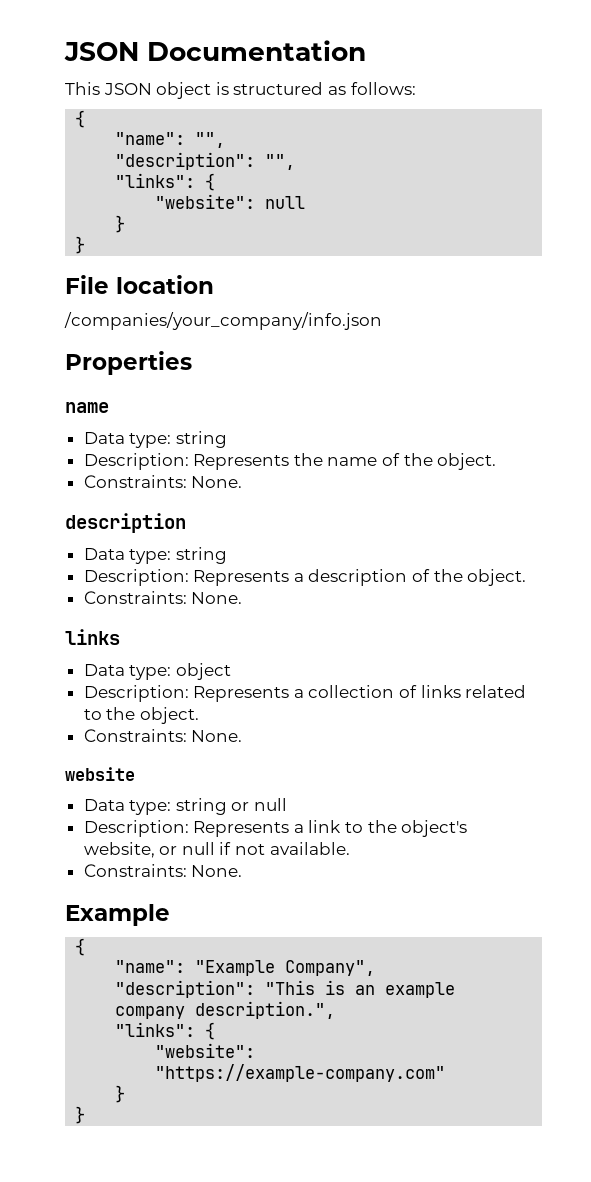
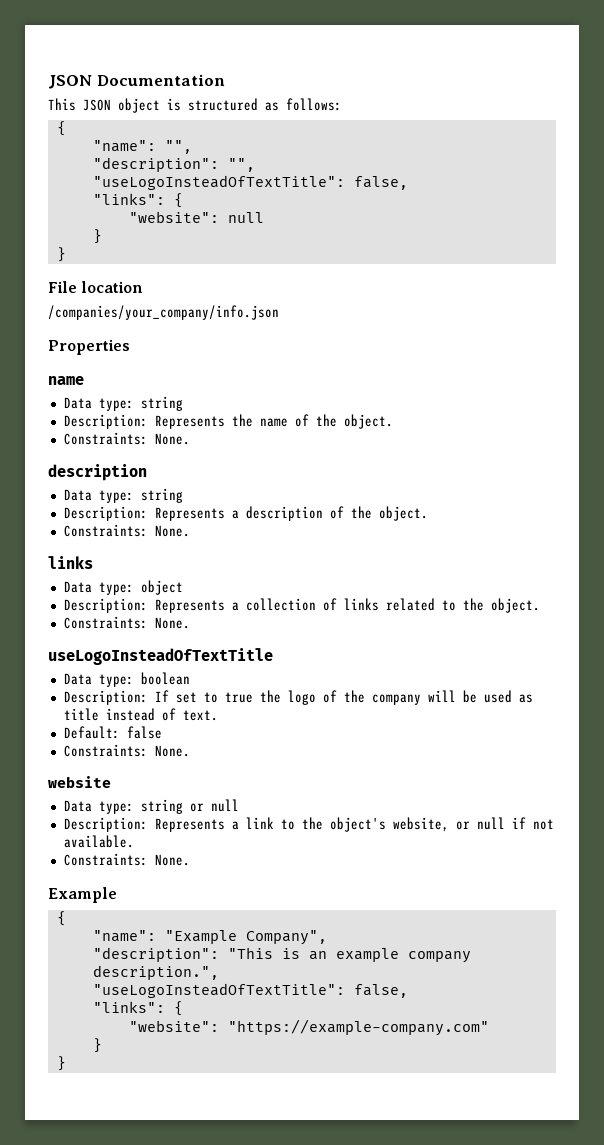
(296, 162) none -> [92,175,408,190] // "useLogoInsteadOfTextTitle": false,
(243, 736) none -> [48,648,273,665] [63,672,190,687] [63,690,533,705] [63,708,218,721] [63,726,162,739] [63,744,190,757] // useLogoInsteadOfTextTitle // Data type: boolean // Description: If set to true the logo of the company will be used as title instead of text. // Default: false // Constraints: None.
(336, 1010) none -> [92,983,408,998] // "useLogoInsteadOfTextTitle": false,

